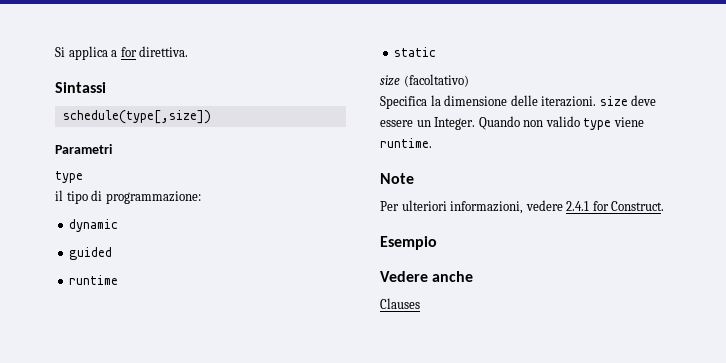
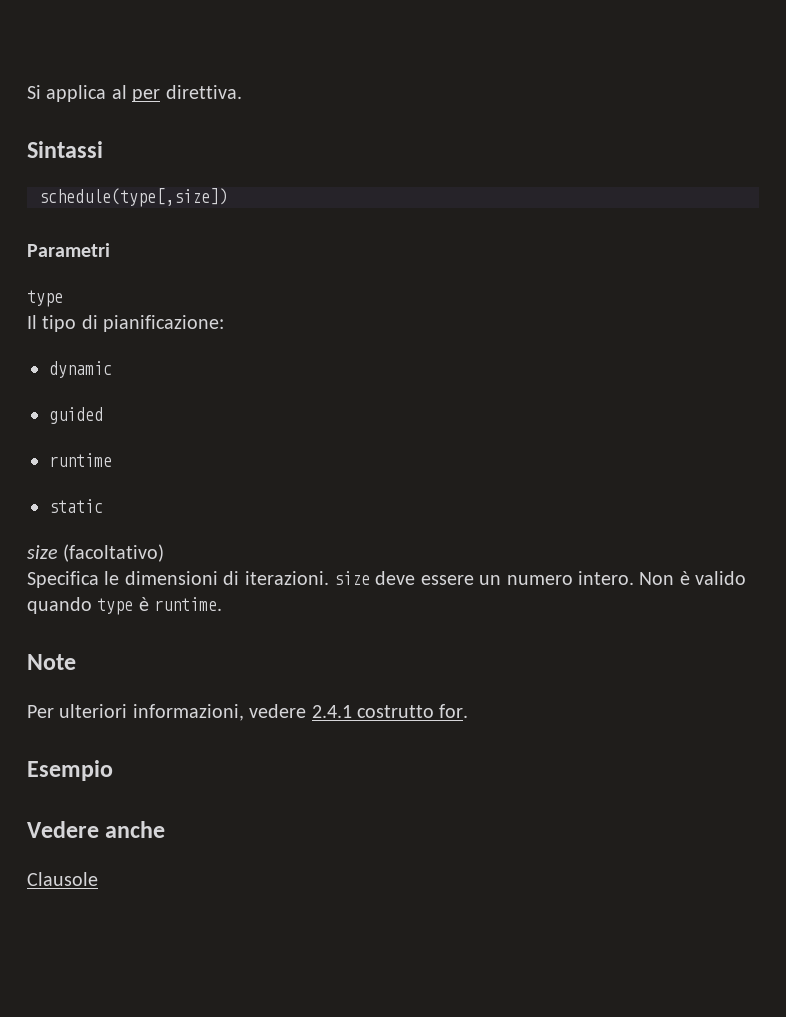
[111,47,137,57] a for -> [111,85,161,102] al per
[55,190,63,201] il -> [27,315,37,329] Il
[105,191,201,204] programmazione: -> [103,315,225,332] pianificazione:
[430,95,538,106] la dimensione delle -> [104,571,240,585] le dimensioni di
[434,116,644,130] Integer. Quando non valido type viene -> [506,571,747,585] [27,597,149,615] numero intero. Non è valido quando type è
[592,201,665,211] for Construct. -> [357,704,469,718] costrutto for.
[380,298,420,309] Clauses -> [27,872,98,886] Clausole

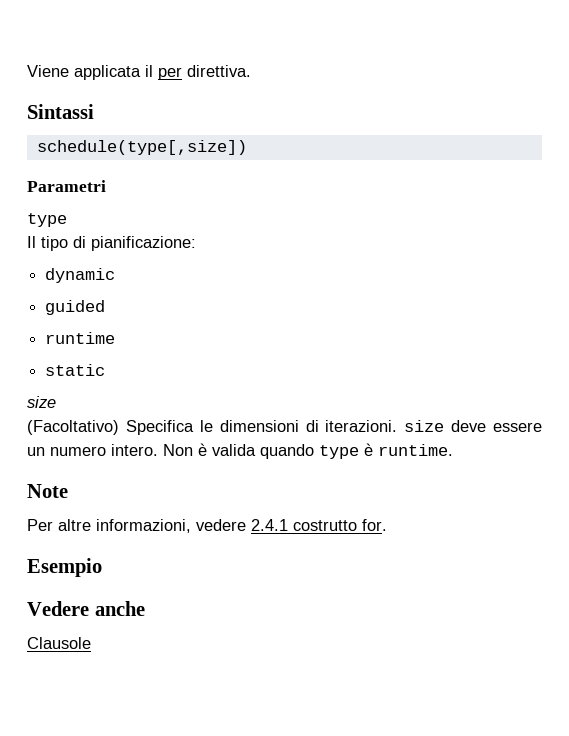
[27,85,127,102] Si applica al -> [27,65,153,80] Viene applicata il
[63,544,165,562] (facoltativo) // -> [27,420,119,435] // (Facoltativo)
[695,571,747,585] valido -> [212,444,256,456] valida
[59,704,128,718] ulteriori -> [58,519,91,531] altre

